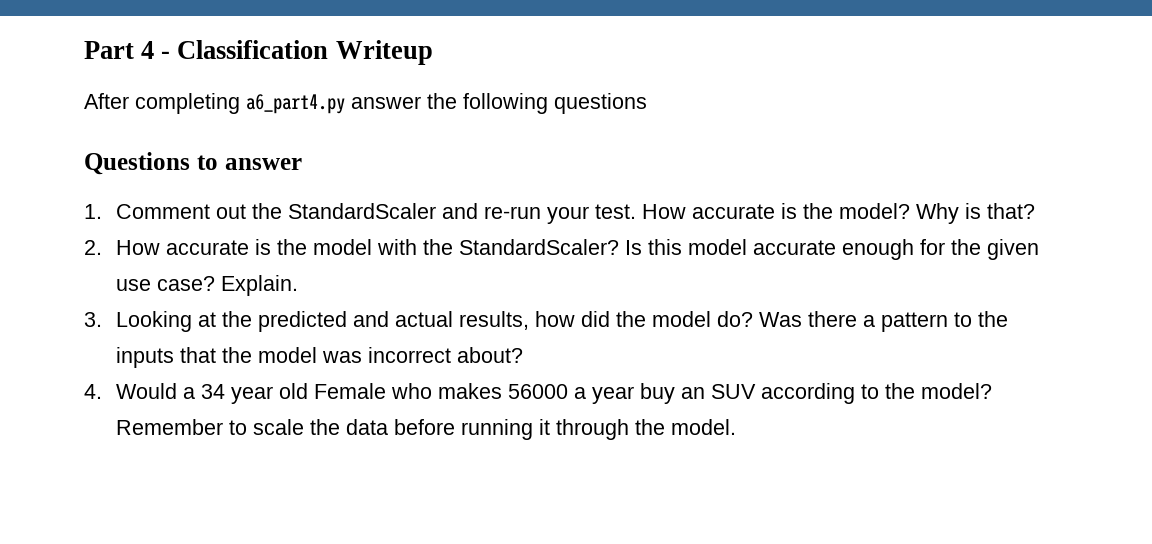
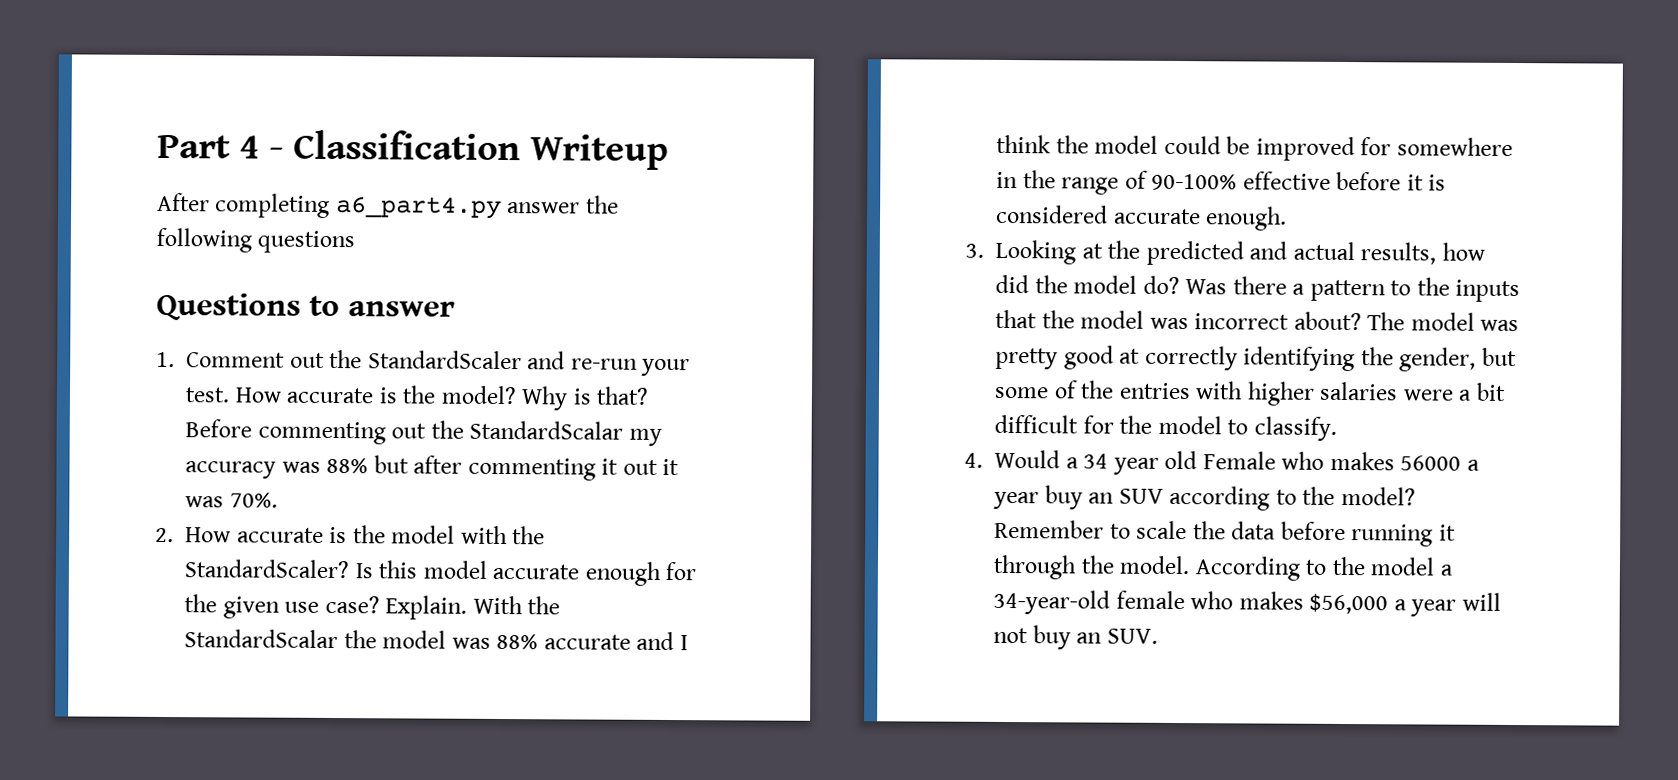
(1036, 211) none -> [185,419,662,446] [185,455,680,481] [185,492,278,508] Before commenting out the StandardScalar my accuracy was 88% but after commenting it out it was 70%.
(299, 285) none -> [472,595,561,615] [184,629,688,651] [996,134,1513,162] [996,170,1447,195] [995,204,1288,231] With the StandardScalar the model was 88% accurate and I think the model could be improved for somewhere in the range of 90-100% effective before it is considered accurate enough.
(524, 355) none -> [1367,312,1520,332] [995,345,1517,372] [994,380,1506,406] [994,414,1337,441] The model was pretty good at correctly identifying the gender, but some of the entries with higher salaries were a bit difficult for the model to classify.
(737, 427) none -> [1194,556,1453,581] [993,589,1501,617] [993,625,1158,650] According to the model a 34-year-old female who makes $56,000 a year will not buy an SUV.

